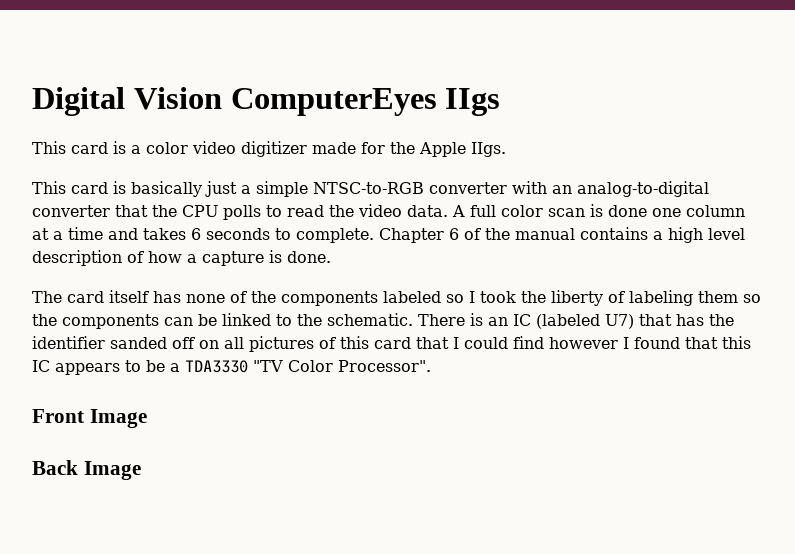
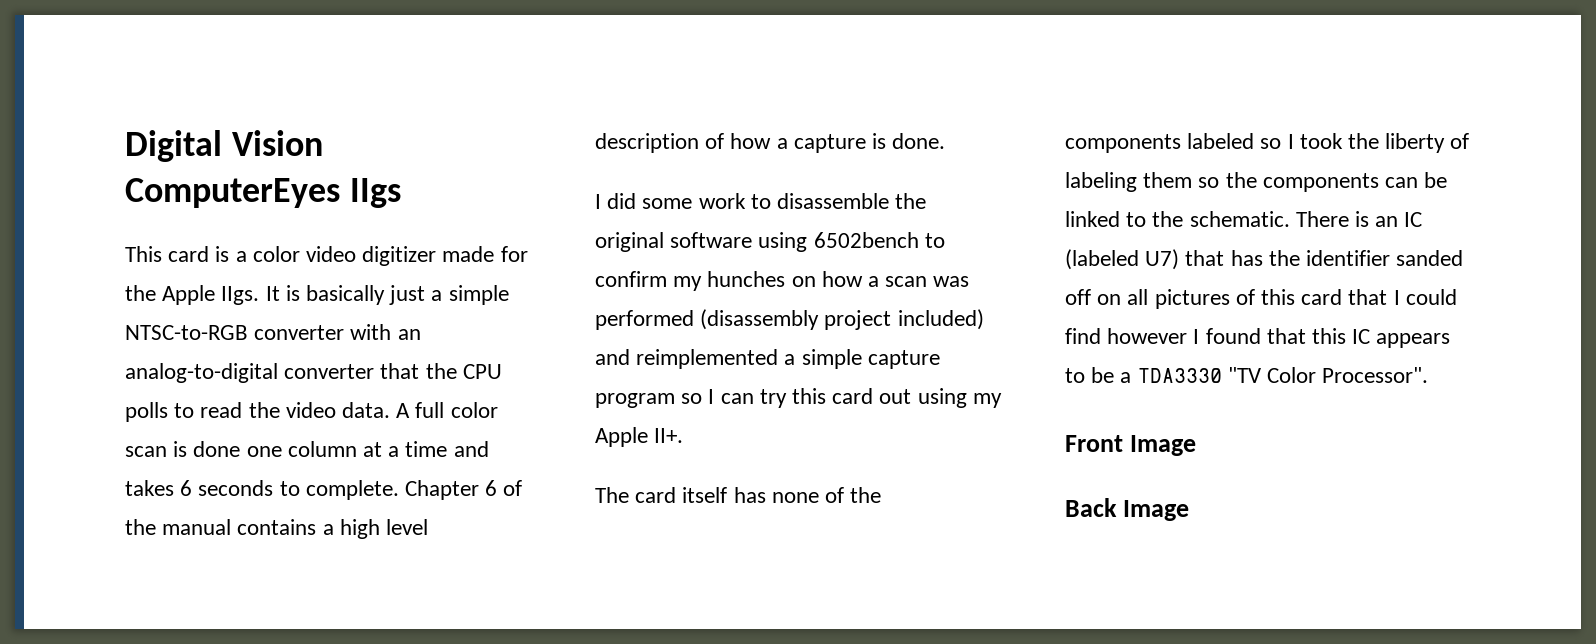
[32,181,108,194] // This card -> [265,286,280,301] It
(331, 257) none -> [595,193,927,209] [595,232,945,252] [595,271,970,291] [595,309,984,330] [595,349,940,369] [595,388,1002,408] [595,427,684,447] // I did some work to disassemble the original software using 6502bench to confirm my hunches on how a scan was performed (disassembly project included) and reimplemented a simple capture program so I can try this card out using my Apple II+.

